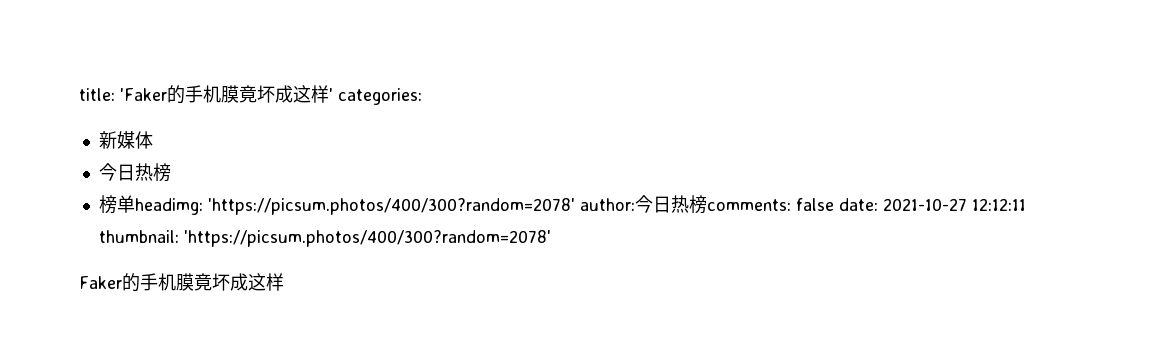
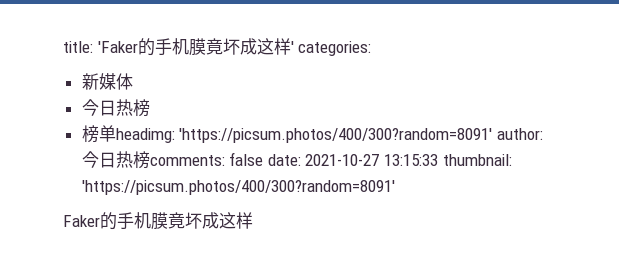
[207,198,575,215] 'https://picsum.photos/400/300?random=2078' -> [179,128,493,143] 'https://picsum.photos/400/300?random=8091'
[971,198,1026,211] [98,230,551,247] 12:12:11 thumbnail: 'https://picsum.photos/400/300?random=2078' -> [384,154,512,166] [81,180,395,195] 13:15:33 thumbnail: 'https://picsum.photos/400/300?random=8091'

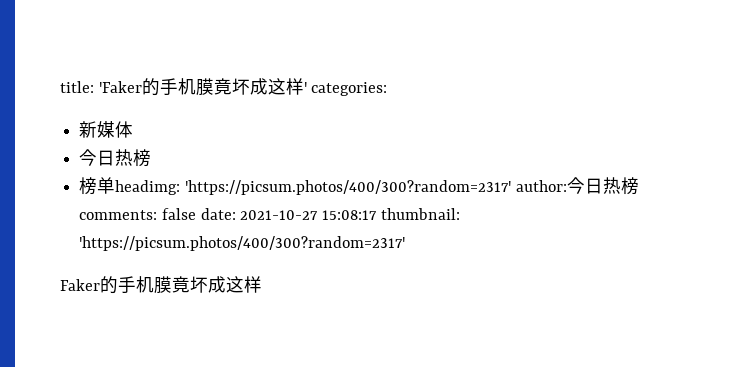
[179,128,493,143] 'https://picsum.photos/400/300?random=8091' -> [184,180,511,195] 'https://picsum.photos/400/300?random=2317'
[384,154,512,166] [81,180,395,195] 13:15:33 thumbnail: 'https://picsum.photos/400/300?random=8091' -> [322,208,460,220] [79,236,406,251] 15:08:17 thumbnail: 'https://picsum.photos/400/300?random=2317'

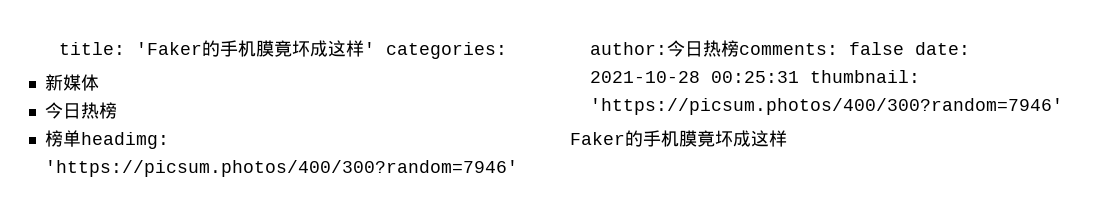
[184,180,511,195] 'https://picsum.photos/400/300?random=2317' -> [44,160,518,177] 'https://picsum.photos/400/300?random=7946'
[240,208,460,220] [79,236,406,251] 2021-10-27 15:08:17 thumbnail: 'https://picsum.photos/400/300?random=2317' -> [589,70,920,83] [589,98,1063,115] 2021-10-28 00:25:31 thumbnail: 'https://picsum.photos/400/300?random=7946'

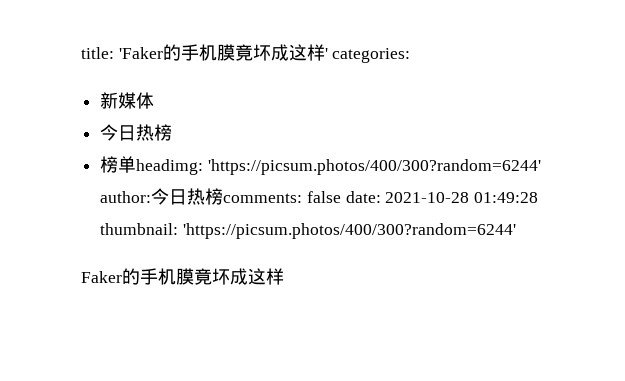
[44,160,518,177] 'https://picsum.photos/400/300?random=7946' -> [207,159,541,175] 'https://picsum.photos/400/300?random=6244'
[710,70,920,83] [589,98,1063,115] 00:25:31 thumbnail: 'https://picsum.photos/400/300?random=7946' -> [474,192,539,203] [100,223,516,239] 01:49:28 thumbnail: 'https://picsum.photos/400/300?random=6244'

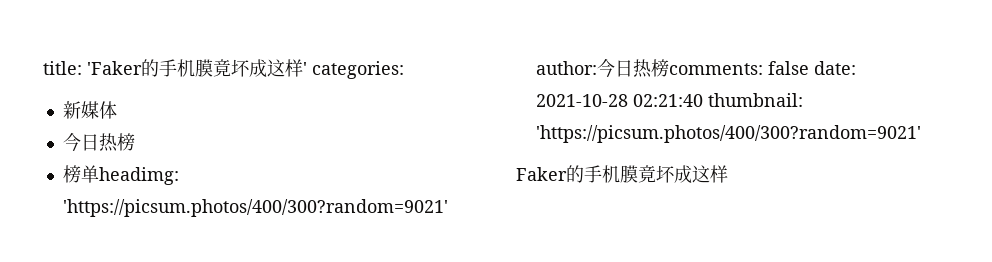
[207,159,541,175] 'https://picsum.photos/400/300?random=6244' -> [62,199,448,217] 'https://picsum.photos/400/300?random=9021'
[474,192,539,203] [100,223,516,239] 01:49:28 thumbnail: 'https://picsum.photos/400/300?random=6244' -> [632,93,803,107] [535,125,921,143] 02:21:40 thumbnail: 'https://picsum.photos/400/300?random=9021'

